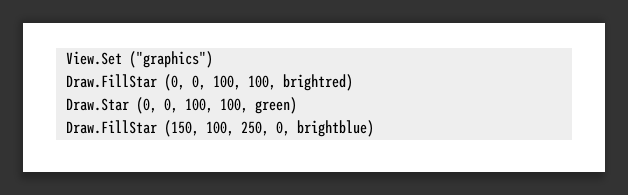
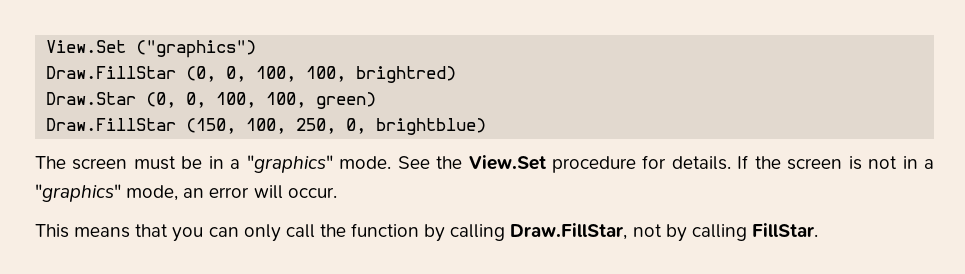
(374, 128) none -> [35,155,935,173] [35,184,337,202] [35,223,818,242] // The screen must be in a "graphics" mode. See the View.Set procedure for details. If the screen is not in a "graphics" mode, an error will occur. // This means that you can only call the function by calling Draw.FillStar, not by calling FillStar.

